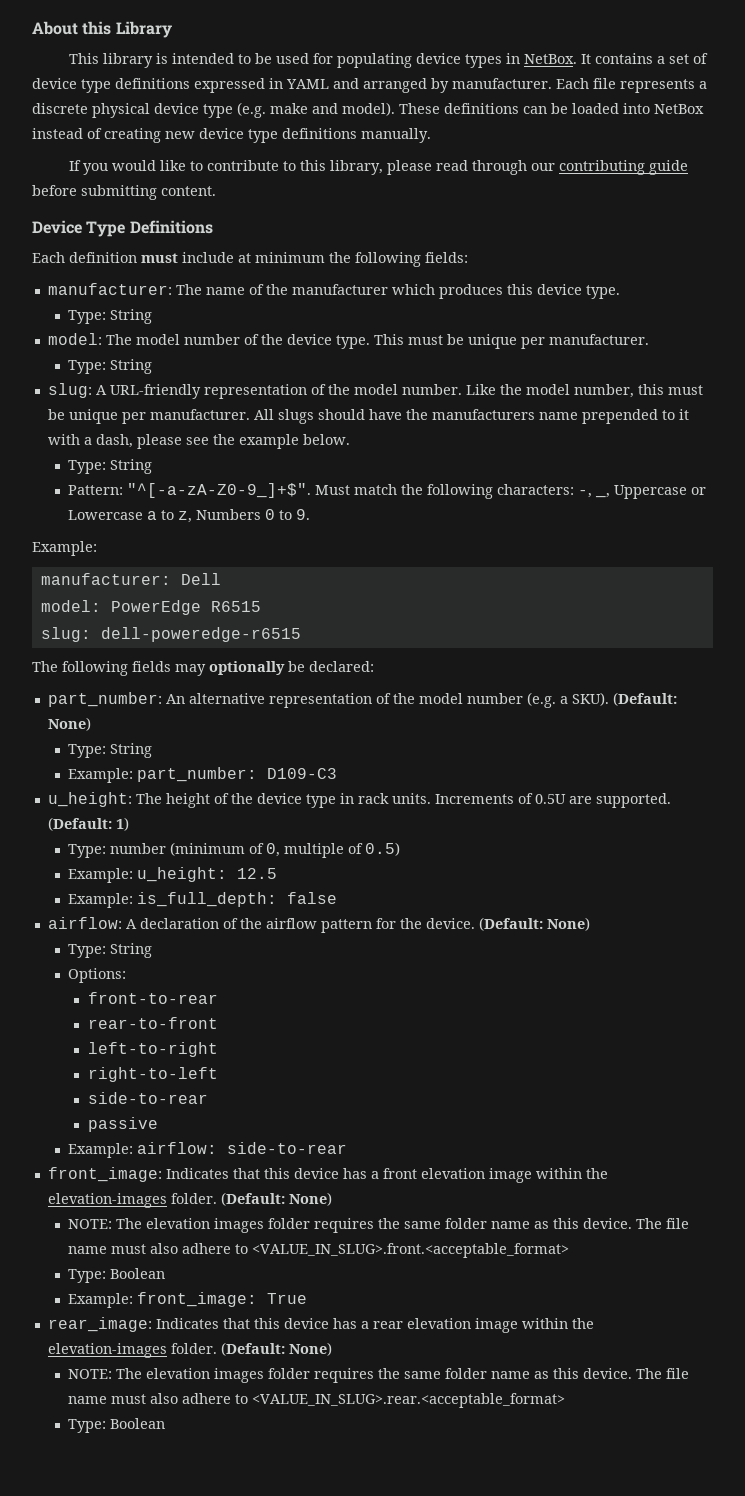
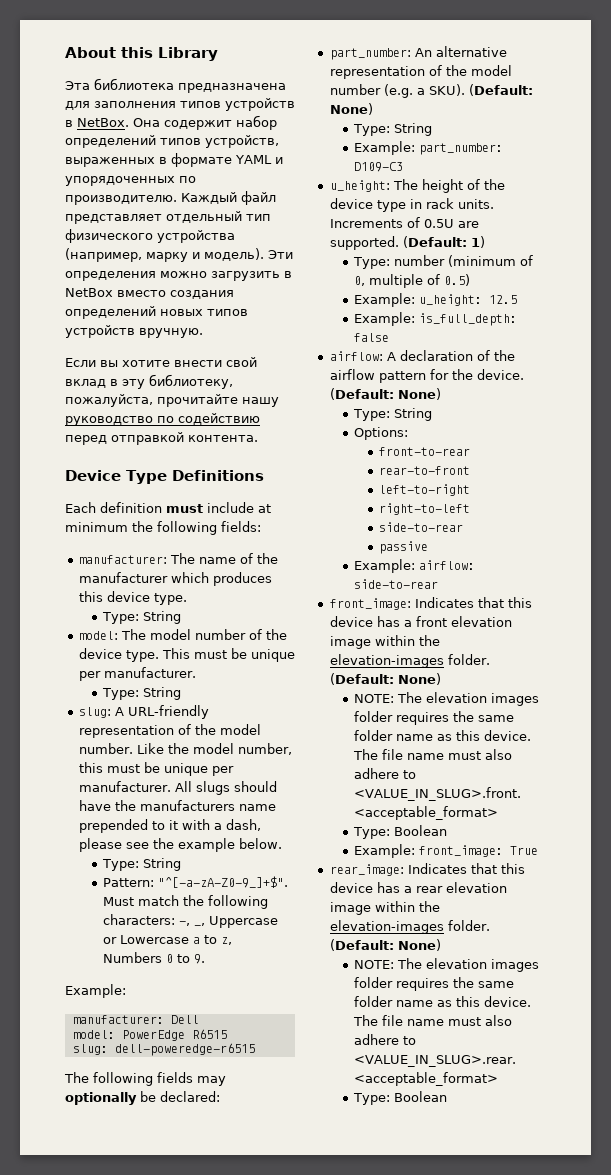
[69,53,709,68] [32,78,707,93] [32,102,704,118] [32,128,431,143] [69,160,689,175] [32,185,216,200] This library is intended to be used for populating device types in NetBox. It contains a set of device type definitions expressed in YAML and arranged by manufacturer. Each file represents a discrete physical device type (e.g. make and model). These definitions can be loaded into NetBox instead of creating new device type definitions manually. // If you would like to contribute to this library, please read through our contributing guide before submitting content. -> [65,78,286,93] [65,98,295,111] [65,115,277,130] [65,135,279,148] [65,153,283,167] [65,176,196,186] [65,191,276,205] [65,211,271,224] [65,229,235,243] [65,248,293,262] [65,271,292,281] [65,288,234,299] [65,306,248,319] [65,325,203,338] [65,357,257,367] [65,374,233,389] [65,394,279,407] [65,413,260,426] [65,432,258,445] Эта библиотека предназначена для заполнения типов устройств в NetBox. Она содержит набор определений типов устройств, выраженных в формате YAML и упорядоченных по производителю. Каждый файл представляет отдельный тип физического устройства (например, марку и модель). Эти определения можно загрузить в NetBox вместо создания определений новых типов устройств вручную. // Если вы хотите внести свой вклад в эту библиотеку, пожалуйста, прочитайте нашу руководство по содействию перед отправкой контента.

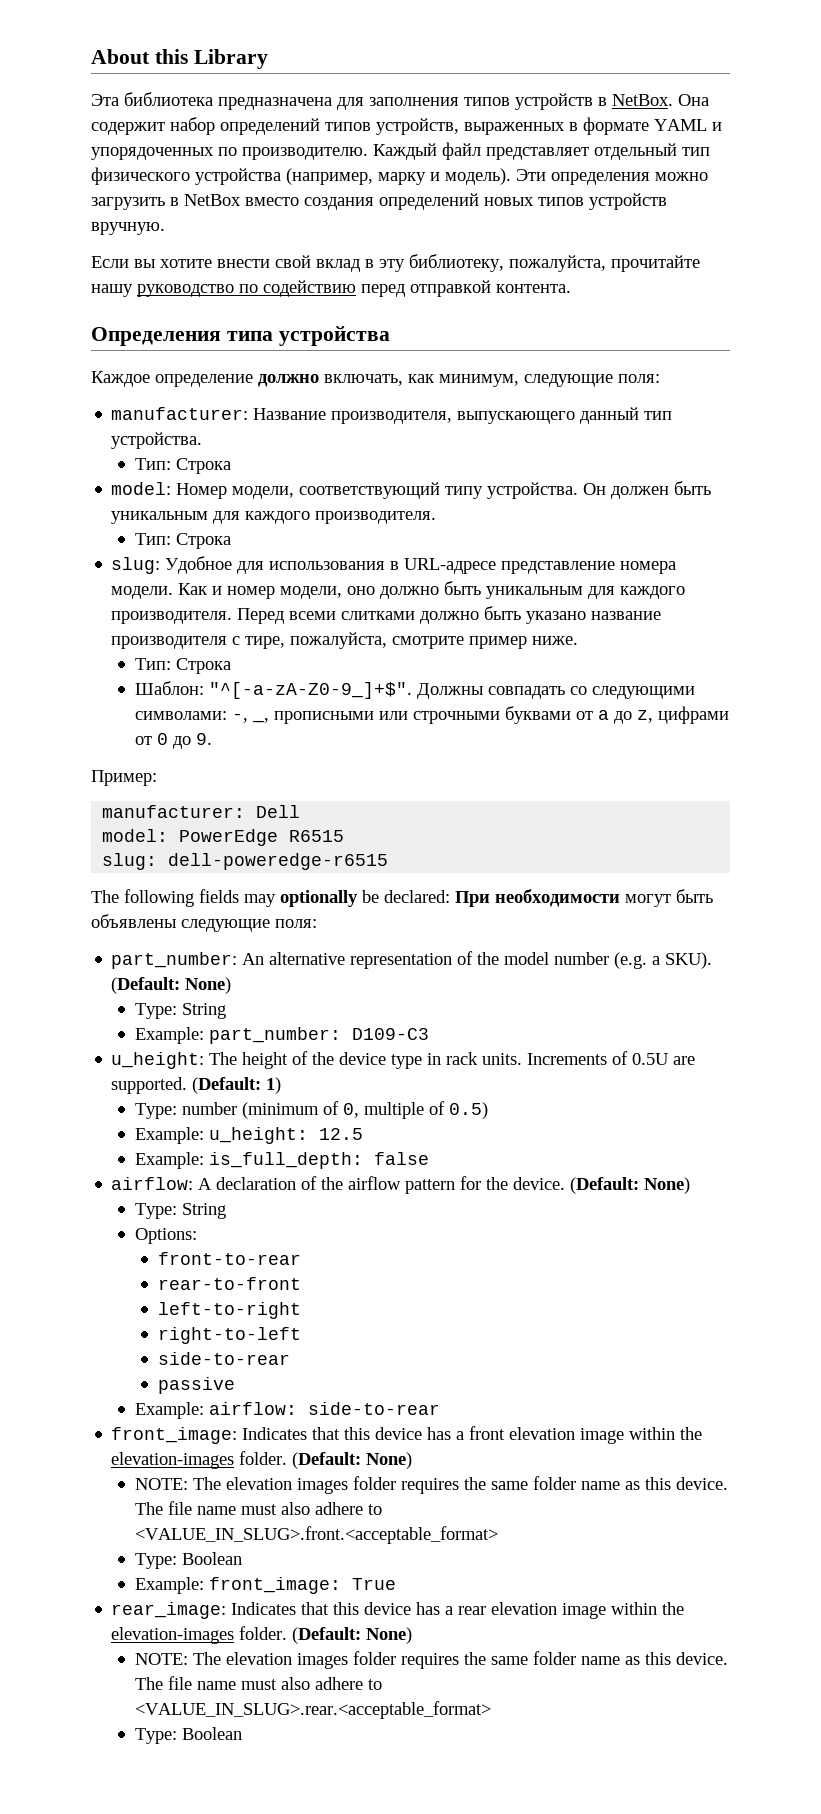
[65,470,264,484] [65,502,271,513] [65,521,261,535] [78,553,278,564] [78,572,272,586] [78,591,187,605] [102,611,182,624] [78,629,287,640] [78,648,295,662] [78,667,196,681] [102,687,182,700] [78,705,209,719] [78,724,261,738] [78,743,292,755] [78,762,234,776] [78,781,277,795] [78,800,276,811] [78,819,261,833] [78,838,282,852] [102,858,182,871] [103,876,289,888] [103,895,269,909] [103,914,279,928] [103,935,233,945] [103,952,191,963] Device Type Definitions // Each definition must include at minimum the following fields: // manufacturer: The name of the manufacturer which produces this device type. // Type: String // model: The model number of the device type. This must be unique per manufacturer. // Type: String // slug: A URL-friendly representation of the model number. Like the model number, this must be unique per manufacturer. All slugs should have the manufacturers name prepended to it with a dash, please see the example below. // Type: String // Pattern: "^[-a-zA-Z0-9_]+$". Must match the following characters: -, _, Uppercase or Lowercase a to z, Numbers 0 to -> [91,326,390,346] [91,371,660,387] [111,407,673,424] [111,432,203,449] [134,458,231,474] [111,481,712,499] [111,511,437,524] [134,533,231,549] [111,556,677,574] [111,581,686,599] [111,606,662,624] [111,632,579,649] [134,658,231,674] [134,681,695,699] [134,706,729,724] [134,733,191,749] Определения типа устройства // Каждое определение должно включать, как минимум, следующие поля: // manufacturer: Название производителя, выпускающего данный тип устройства. // Тип: Строка // model: Номер модели, соответствующий типу устройства. Он должен быть уникальным для каждого производителя. // Тип: Строка // slug: Удобное для использования в URL-адресе представление номера модели. Как и номер модели, оно должно быть уникальным для каждого производителя. Перед всеми слитками должно быть указано название производителя с тире, пожалуйста, смотрите пример ниже. // Тип: Строка // Шаблон: "^[-a-zA-Z0-9_]+$". Должны совпадать со следующими символами: -, _, прописными или строчными буквами от a до z, цифрами от 0 до
[65,984,126,998] Example: -> [91,770,157,786] Пример:
(220, 1096) none -> [455,889,713,907] [91,914,317,932] При необходимости могут быть объявлены следующие поля:

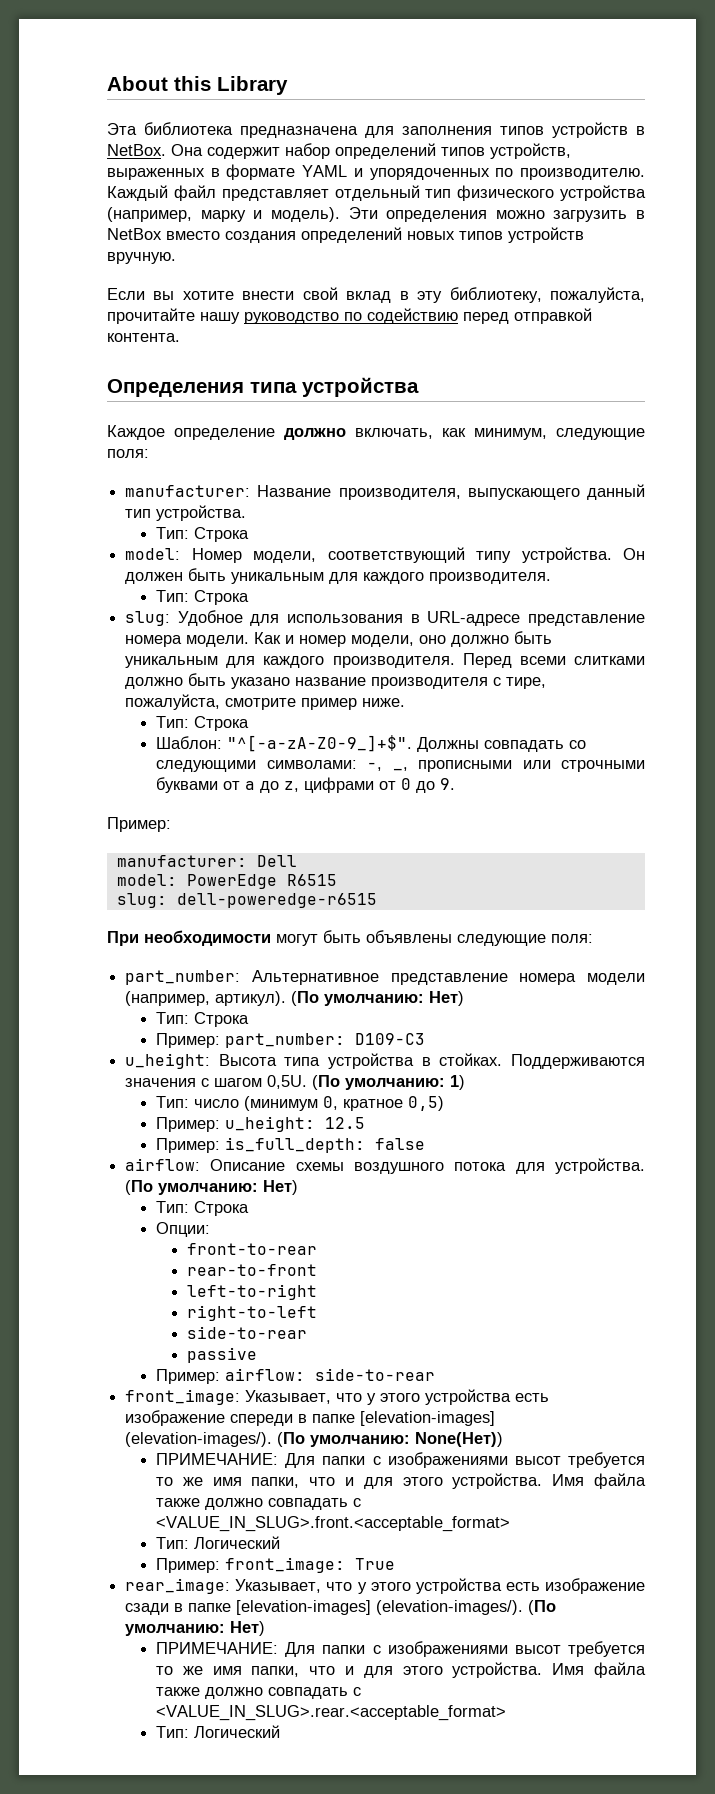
[91,889,450,907] The following fields may optionally be declared: -> (377, 900) none
[242,951,713,969] [111,977,232,994] [134,1003,226,1019] [134,1027,429,1044] [111,1051,696,1069] [111,1077,282,1094] [134,1101,488,1119] [134,1127,204,1144] An alternative representation of the model number (e.g. a SKU). (Default: None) // Type: String // Example: part_number: D109-C3 // u_height: The height of the device type in rack units. Increments of 0.5U are supported. (Default: 1) // Type: number (minimum of 0, multiple of 0.5) // Example: -> [251,970,645,985] [125,991,465,1006] [156,1012,250,1027] [156,1033,426,1048] [125,1053,645,1069] [125,1075,466,1090] [156,1096,445,1111] [156,1117,221,1132] Альтернативное представление номера модели (например, артикул). (По умолчанию: Нет) // Тип: Строка // Пример: part_number: D109-C3 // u_height: Высота типа устройства в стойках. Поддерживаются значения с шагом 0,5U. (По умолчанию: 1) // Тип: число (минимум 0, кратное 0,5) // Пример:
[134,1152,204,1169] Example: -> [156,1138,221,1153] Пример:
[198,1176,691,1194] [134,1203,226,1219] [134,1228,197,1244] A declaration of the airflow pattern for the device. (Default: None) // Type: String // Options: -> [210,1158,645,1174] [125,1180,299,1195] [156,1201,250,1216] [156,1222,211,1237] Описание схемы воздушного потока для устройства. (По умолчанию: Нет) // Тип: Строка // Опции:
[134,1402,204,1419] Example: -> [156,1369,221,1384] Пример:
[242,1426,703,1444] [111,1451,413,1469] [134,1476,728,1494] [134,1501,382,1515] [134,1526,498,1544] [134,1552,242,1569] [134,1577,396,1594] [111,1602,685,1619] [111,1626,413,1644] [134,1651,728,1669] [134,1676,382,1690] Indicates that this device has a front elevation image within the elevation-images folder. (Default: None) // NOTE: The elevation images folder requires the same folder name as this device. The file name must also adhere to <VALUE_IN_SLUG>.front.<acceptable_format> // Type: Boolean // Example: front_image: True // rear_image: Indicates that this device has a rear elevation image within the elevation-images folder. (Default: None) // NOTE: The elevation images folder requires the same folder name as this device. The file name must also adhere to -> [245,1389,550,1405] [125,1410,496,1426] [125,1432,504,1447] [156,1452,645,1468] [156,1473,646,1489] [156,1498,362,1510] [156,1516,511,1532] [156,1536,281,1549] [156,1557,396,1573] [125,1578,645,1594] [125,1600,557,1615] [125,1621,266,1636] [156,1641,645,1657] [156,1662,646,1678] [156,1687,362,1699] Указывает, что у этого устройства есть изображение спереди в папке [elevation-images] (elevation-images/). (По умолчанию: None(Нет)) // ПРИМЕЧАНИЕ: Для папки с изображениями высот требуется то же имя папки, что и для этого устройства. Имя файла также должно совпадать с <VALUE_IN_SLUG>.front.<acceptable_format> // Тип: Логический // Пример: front_image: True // rear_image: Указывает, что у этого устройства есть изображение сзади в папке [elevation-images] (elevation-images/). (По умолчанию: Нет) // ПРИМЕЧАНИЕ: Для папки с изображениями высот требуется то же имя папки, что и для этого устройства. Имя файла также должно совпадать с
[134,1727,242,1744] Type: Boolean -> [156,1725,281,1738] Тип: Логический

